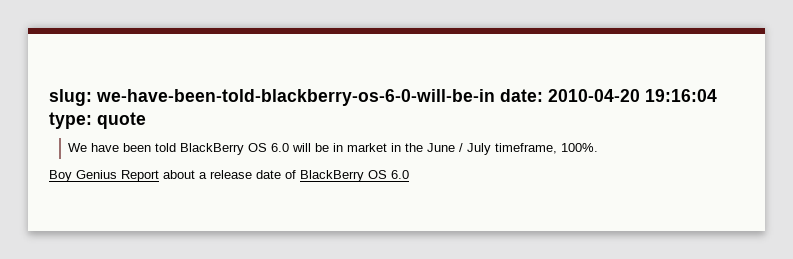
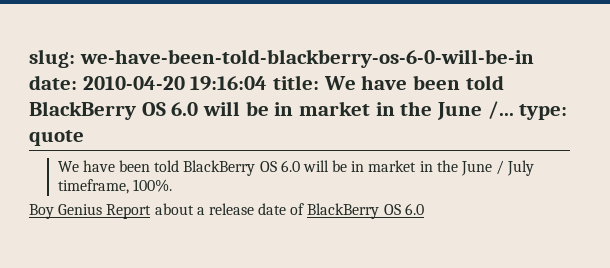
(717, 95) none -> [273,75,504,90] [29,101,514,120] title: We have been told BlackBerry OS 6.0 will be in market in the June /...

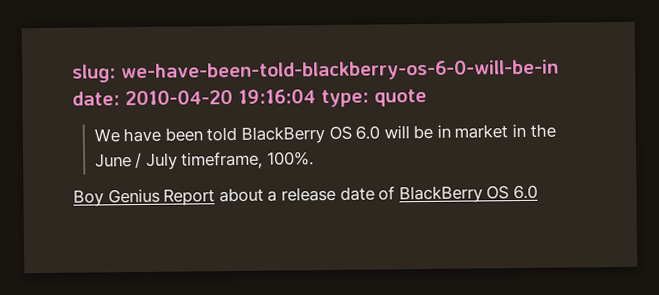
[273,75,504,90] [29,101,514,120] title: We have been told BlackBerry OS 6.0 will be in market in the June /... -> (316, 96) none

